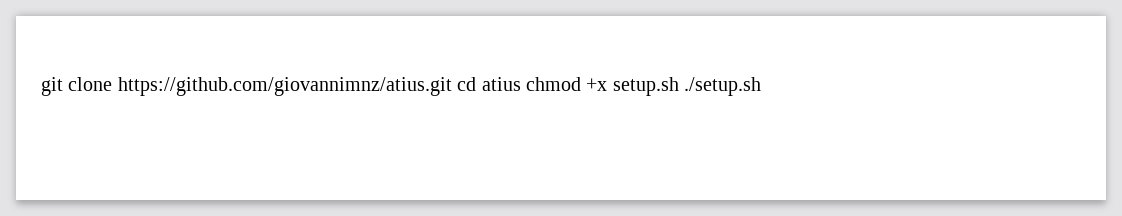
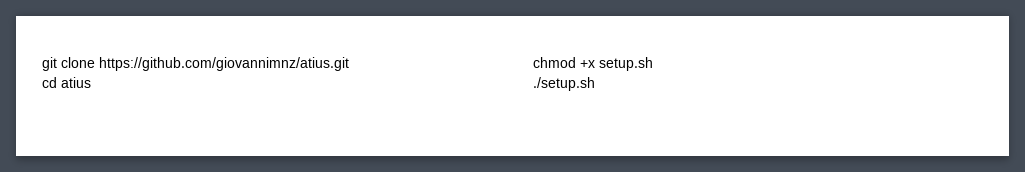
(452, 86) none -> (349, 64) //
(521, 84) none -> (91, 82) //
(679, 86) none -> (653, 64) //

